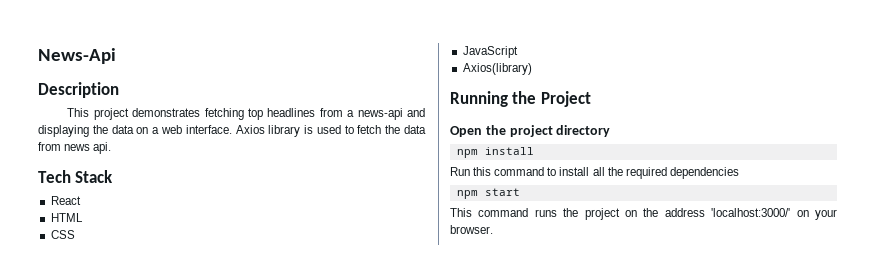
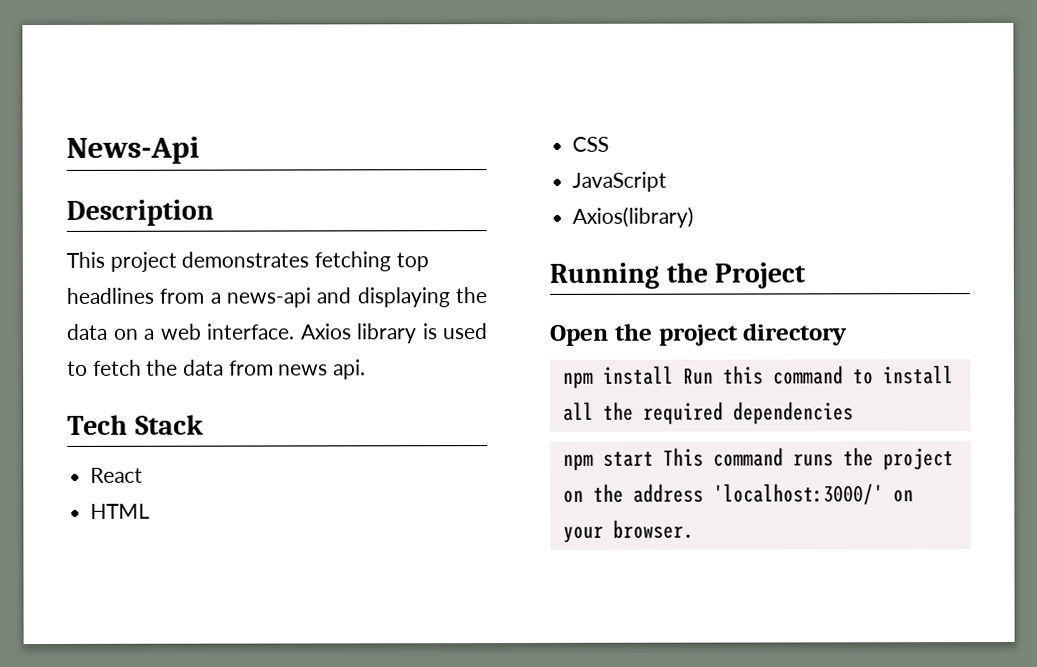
(534, 151) // -> (674, 375) none
(520, 192) // -> (654, 459) none

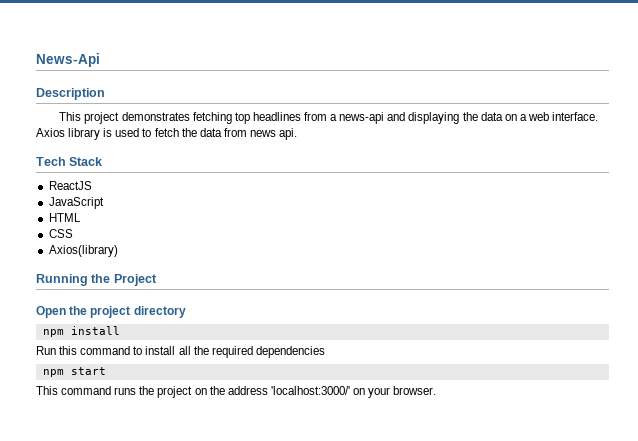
[90,467,144,483] React -> [48,181,92,190] [48,197,104,209] ReactJS // JavaScript
[572,171,668,192] // JavaScript -> (73, 233) none
(674, 375) none -> (120, 330) //
(654, 459) none -> (106, 371) //

